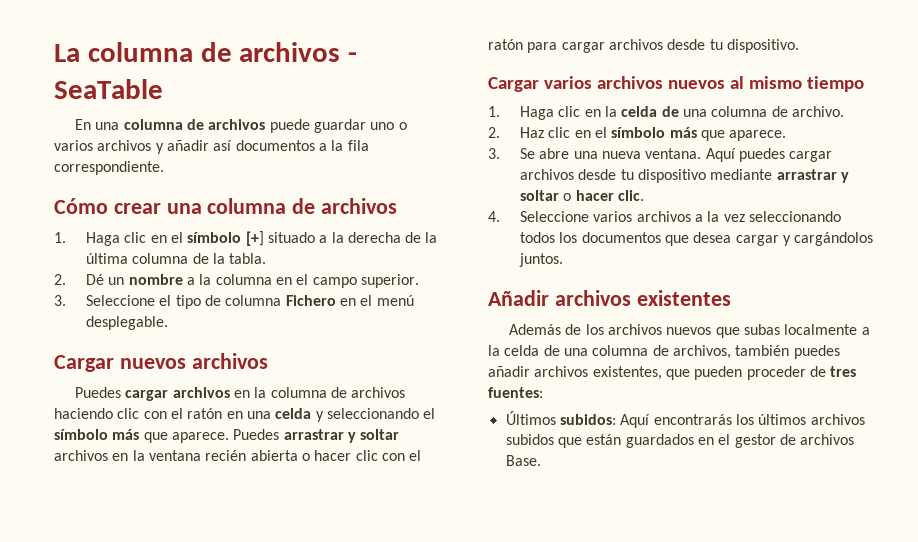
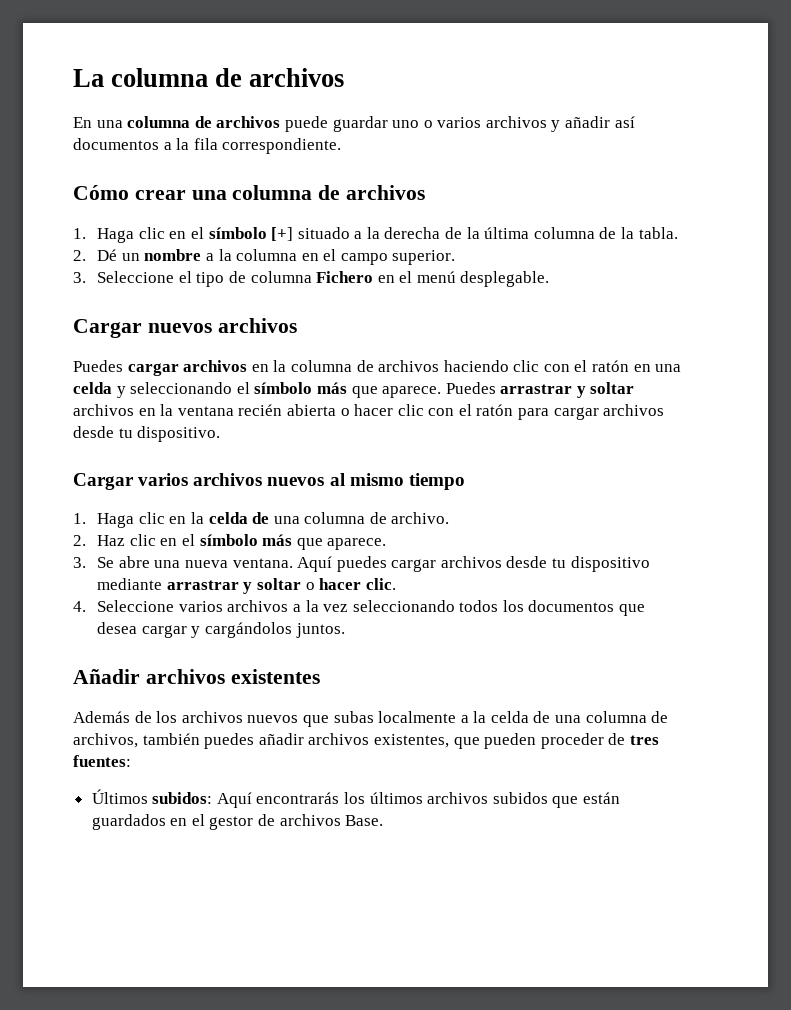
[348,52,358,62] [54,79,163,99] - SeaTable -> (345, 77) none

